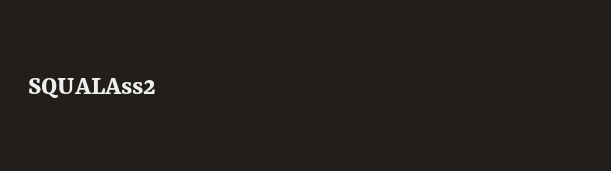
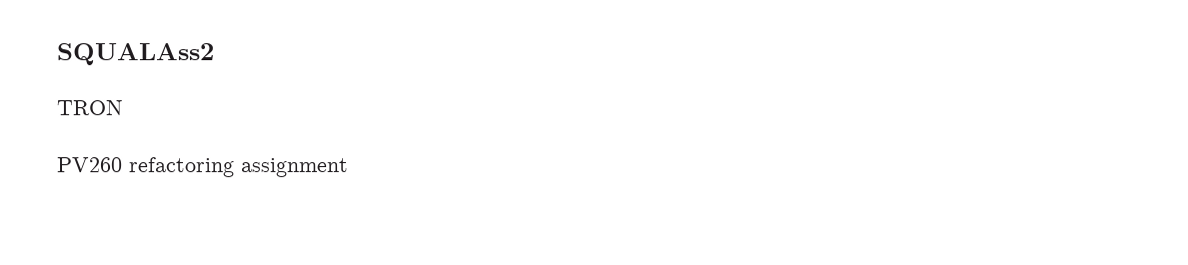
(156, 88) none -> [56,100,123,116] [57,157,349,178] // TRON // PV260 refactoring assignment

